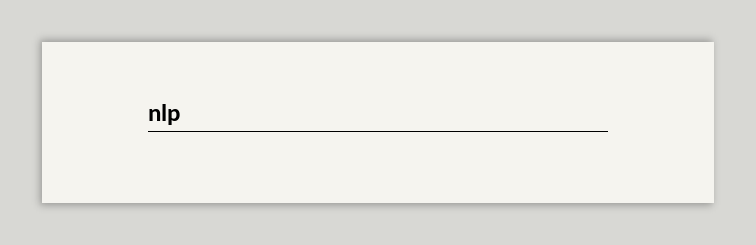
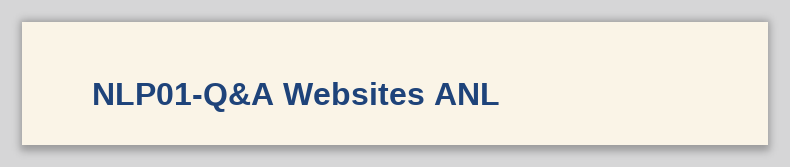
[148,104,180,125] nlp -> [92,82,500,112] NLP01-Q&A Websites ANL

